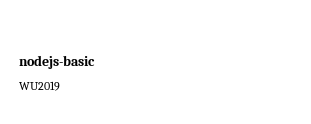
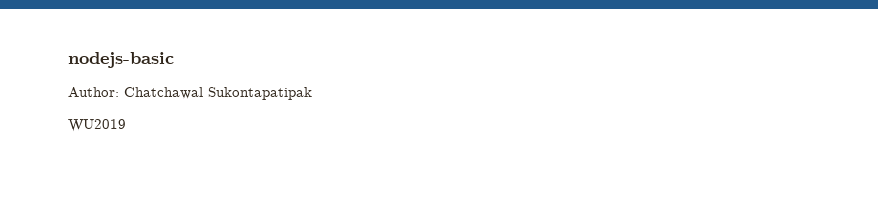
(95, 62) none -> [68,87,312,100] // Author: Chatchawal Sukontapatipak

